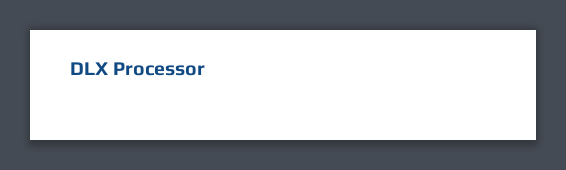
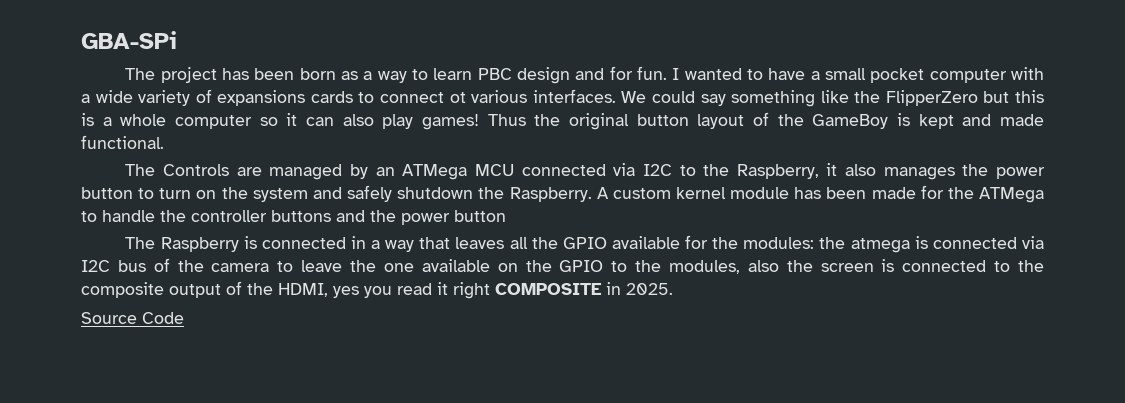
[70,62,206,76] DLX Processor -> [81,31,177,49] [125,66,1045,84] [81,89,1044,107] [81,112,1044,130] [81,135,164,149] [125,163,1046,180] [81,185,1044,203] [81,210,506,225] [125,235,1045,253] [81,258,1045,274] [81,281,673,299] [81,312,184,324] GBA-SPi // The project has been born as a way to learn PBC design and for fun. I wanted to have a small pocket computer with a wide variety of expansions cards to connect ot various interfaces. We could say something like the FlipperZero but this is a whole computer so it can also play games! Thus the original button layout of the GameBoy is kept and made functional. // The Controls are managed by an ATMega MCU connected via I2C to the Raspberry, it also manages the power button to turn on the system and safely shutdown the Raspberry. A custom kernel module has been made for the ATMega to handle the controller buttons and the power button // The Raspberry is connected in a way that leaves all the GPIO available for the modules: the atmega is connected via I2C bus of the camera to leave the one available on the GPIO to the modules, also the screen is connected to the composite output of the HDMI, yes you read it right COMPOSITE in 2025. // Source Code

